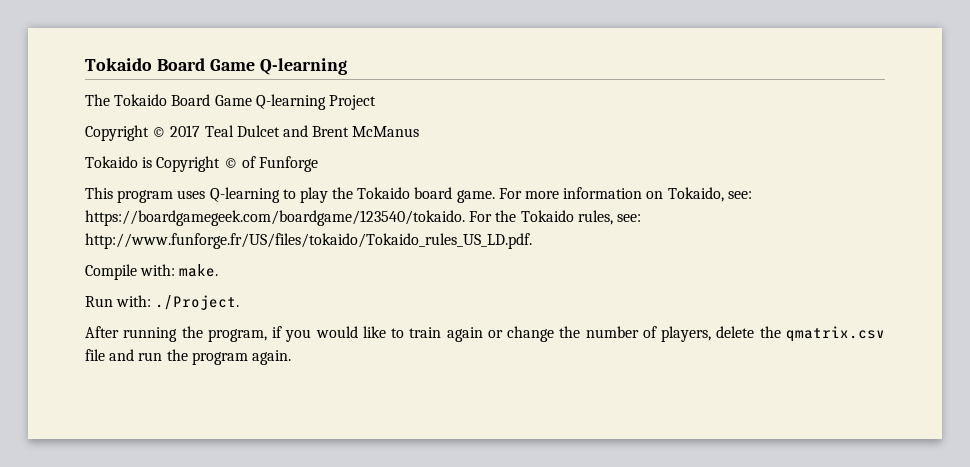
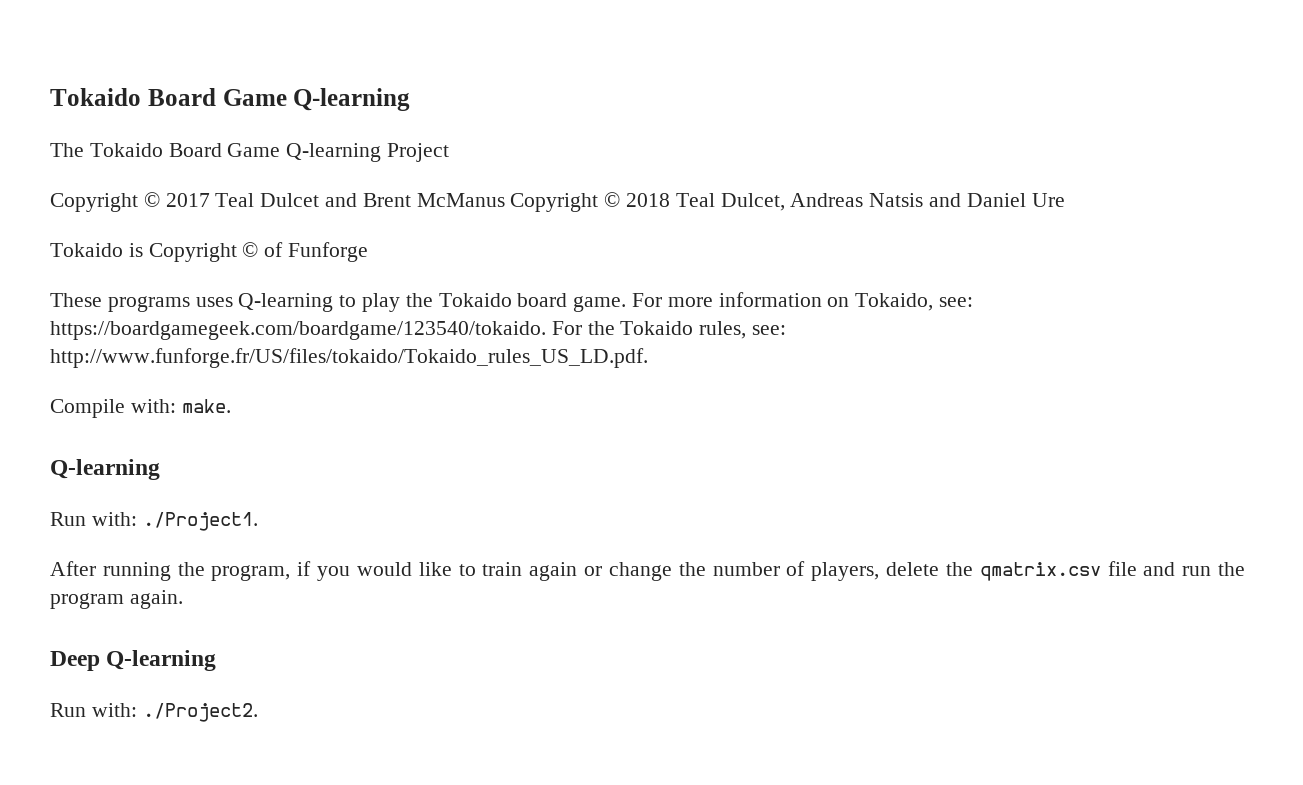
(420, 131) none -> [510,192,1065,212] Copyright © 2018 Teal Dulcet, Andreas Natsis and Daniel Ure
[85,187,174,203] This program -> [50,293,190,312] These programs
[85,295,240,310] // Run with: ./Project. -> [50,459,160,480] [50,512,258,531] // Q-learning // Run with: ./Project1.
(291, 357) none -> [50,650,217,671] [50,703,258,722] // Deep Q-learning // Run with: ./Project2.

